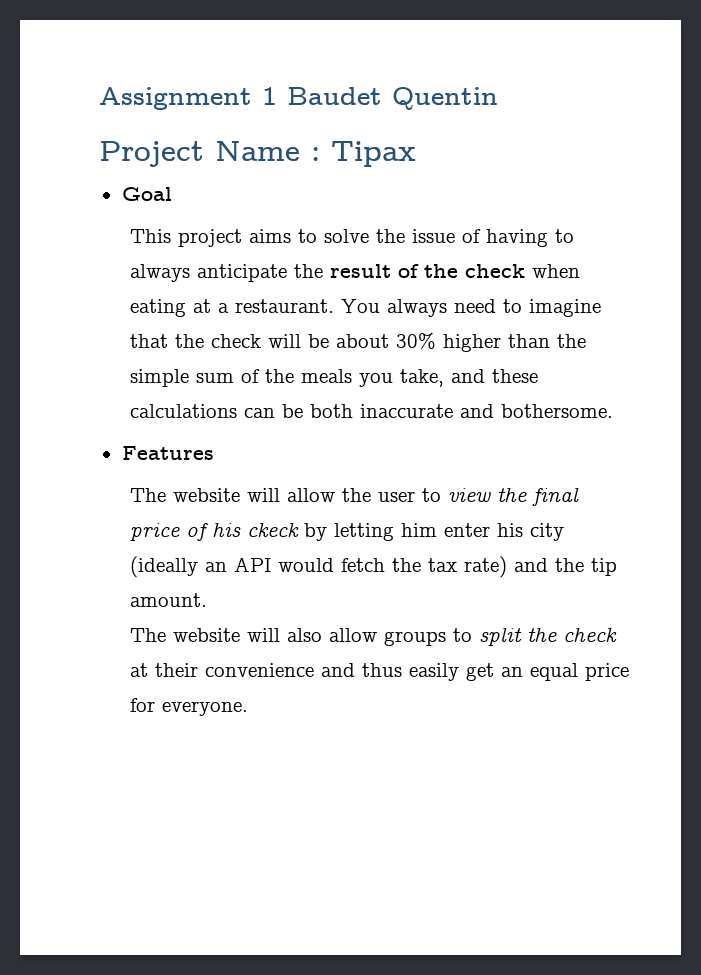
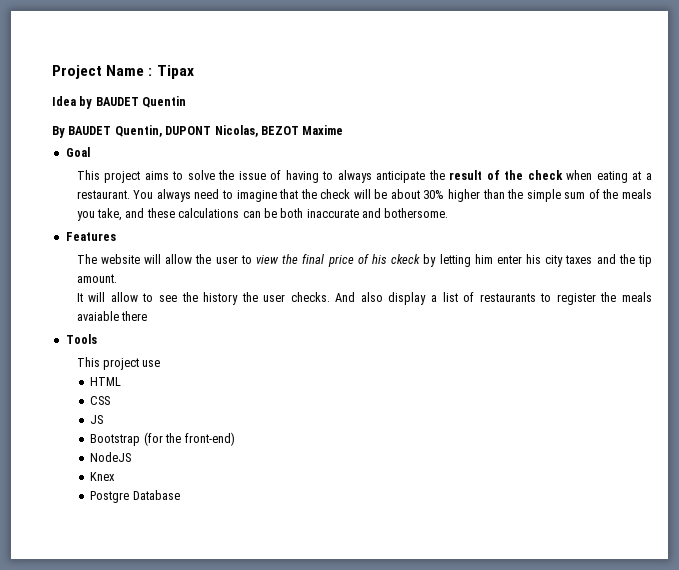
[99,87,498,110] Assignment 1 Baudet Quentin // -> (52, 72) none
(416, 154) none -> [52,96,187,109] [52,125,344,138] // Idea by BAUDET Quentin // By BAUDET Quentin, DUPONT Nicolas, BEZOT Maxime
[130,556,618,578] [130,593,208,607] [130,627,618,646] [130,663,630,681] [130,698,249,716] (ideally an API would fetch the tax rate) and the tip amount. // The website will also allow groups to split the check at their convenience and thus easily get an equal price for everyone. -> [565,254,652,267] [76,274,117,283] [76,292,652,305] [76,311,148,321] [65,334,97,344] [76,357,161,370] [90,377,122,386] [90,396,111,405] [90,415,104,424] [90,432,235,446] [90,452,132,462] [90,472,116,481] [90,490,180,503] taxes and the tip amount. // It will allow to see the history the user checks. And also display a list of restaurants to register the meals avaiable there // Tools // This project use // HTML // CSS // JS // Bootstrap (for the front-end) // NodeJS // Knex // Postgre Database

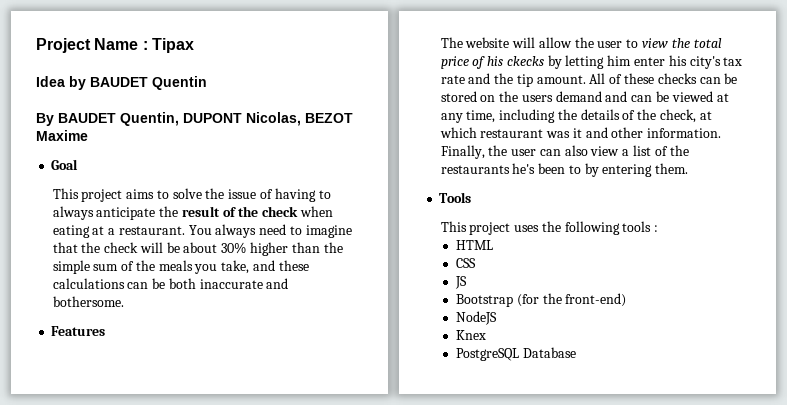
[302,254,325,264] final -> [693,38,722,48] total
[391,254,421,264] ckeck -> [506,56,544,66] ckecks
[545,255,593,267] city taxes -> [689,56,743,69] [440,75,465,84] city's tax rate
[76,292,652,305] [76,311,148,321] [65,334,97,344] [76,357,161,370] // It will allow to see the history the user checks. And also display a list of restaurants to register the meals avaiable there // Tools // This project use -> [589,73,738,84] [440,91,729,102] [440,109,712,123] [439,127,722,138] [440,145,689,159] [440,163,689,177] [439,192,472,203] [440,221,659,235] All of these checks can be stored on the users demand and can be viewed at any time, including the details of the check, at which restaurant was it and other information. Finally, the user can also view a list of the restaurants he's been to by entering them. // Tools // This project uses the following tools :
[90,491,130,503] Postgre -> [455,348,519,361] PostgreSQL

